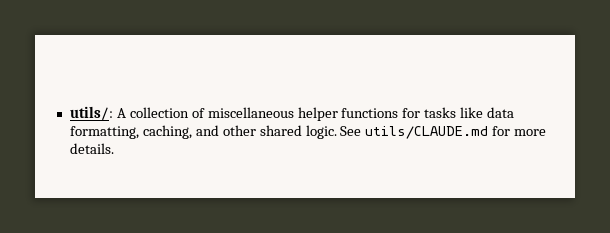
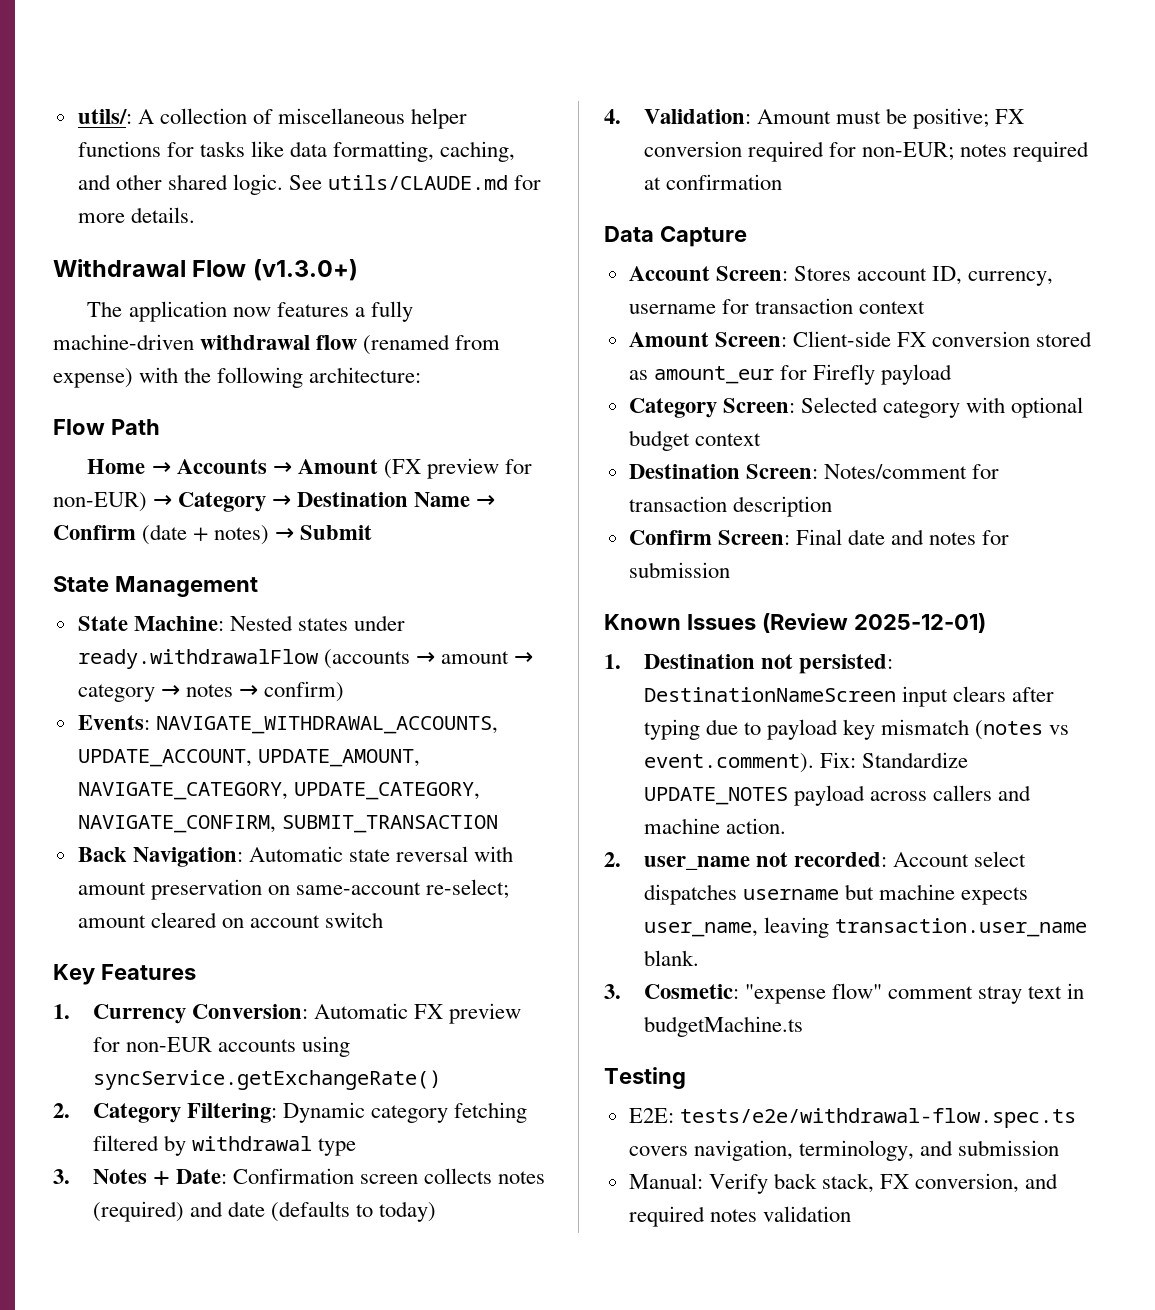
(114, 148) none -> [53,259,358,281] [87,301,413,322] [53,334,501,355] [53,367,422,388] [53,419,160,435] [87,458,532,479] [53,492,496,512] [53,524,373,545] [53,576,258,597] [77,615,406,631] [77,649,534,669] [77,681,345,702] [77,715,498,734] [77,749,420,767] [77,782,480,800] [77,815,498,833] [77,846,514,867] [77,879,510,900] [77,912,384,928] [53,964,196,985] [53,1003,522,1024] [92,1036,351,1057] [92,1070,441,1090] [53,1102,528,1123] [92,1135,357,1156] [53,1168,546,1185] [92,1201,437,1222] [604,108,1025,129] [643,141,1090,162] [643,174,782,190] [604,226,747,247] [628,266,1054,286] [628,298,925,314] [628,331,1093,347] [628,364,953,385] [628,397,1084,418] [628,430,761,451] [628,464,999,479] [628,496,832,517] [628,529,1010,545] [628,562,730,578] [604,613,986,633] [604,654,894,674] [643,686,1055,707] [643,719,1070,740] [643,752,969,773] [643,785,1032,806] [643,818,786,834] [604,851,1027,870] [643,884,1029,905] [643,917,1088,938] [643,950,699,966] [604,983,1085,1004] [643,1016,803,1037] [604,1067,686,1089] [628,1108,1076,1128] [628,1140,1060,1161] [628,1173,1059,1194] [628,1206,851,1227] // Withdrawal Flow (v1.3.0+) // The application now features a fully machine-driven withdrawal flow (renamed from expense) with the following architecture: // Flow Path // Home → Accounts → Amount (FX preview for non-EUR) → Category → Destination Name → Confirm (date + notes) → Submit // State Management // State Machine: Nested states under ready.withdrawalFlow (accounts → amount → category → notes → confirm) // Events: NAVIGATE_WITHDRAWAL_ACCOUNTS, UPDATE_ACCOUNT, UPDATE_AMOUNT, NAVIGATE_CATEGORY, UPDATE_CATEGORY, NAVIGATE_CONFIRM, SUBMIT_TRANSACTION // Back Navigation: Automatic state reversal with amount preservation on same-account re-select; amount cleared on account switch // Key Features // 1. Currency Conversion: Automatic FX preview for non-EUR accounts using syncService.getExchangeRate() // 2. Category Filtering: Dynamic category fetching filtered by withdrawal type // 3. Notes + Date: Confirmation screen collects notes (required) and date (defaults to today) // 4. Validation: Amount must be positive; FX conversion required for non-EUR; notes required at confirmation // Data Capture // Account Screen: Stores account ID, currency, username for transaction context // Amount Screen: Client-side FX conversion stored as amount_eur for Firefly payload // Category Screen: Selected category with optional budget context // Destination Screen: Notes/comment for transaction description // Confirm Screen: Final date and notes for submission // Known Issues (Review 2025-12-01) // 1. Destination not persisted: DestinationNameScreen input clears after typing due to payload key mismatch (notes vs event.comment). Fix: Standardize UPDATE_NOTES payload across callers and machine action. // 2. user_name not recorded: Account select dispatches username but machine expects user_name, leaving transaction.user_name blank. // 3. Cosmetic: "expense flow" comment stray text in budgetMachine.ts // Testing // E2E: tests/e2e/withdrawal-flow.spec.ts covers navigation, terminology, and submission // Manual: Verify back stack, FX conversion, and required notes validation

